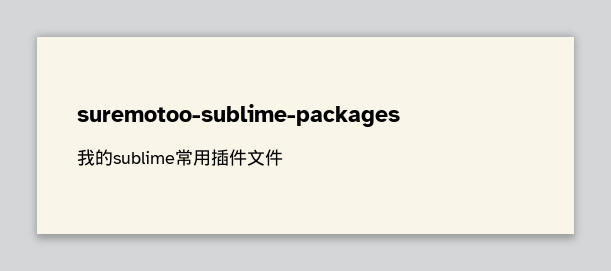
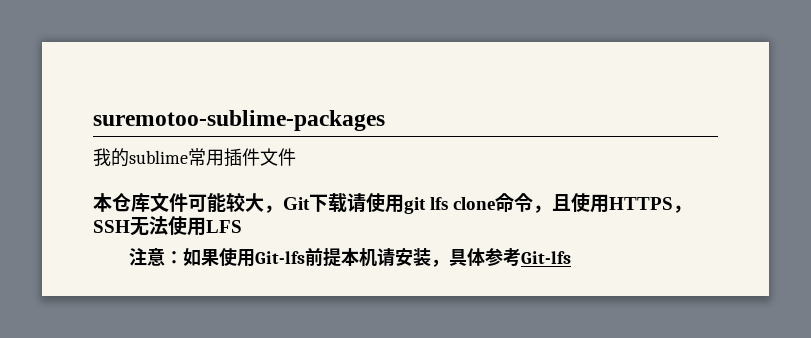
(283, 157) none -> [93,192,693,214] [93,216,242,236] [129,247,572,267] // 本仓库文件可能较大，Git下载请使用git lfs clone命令，且使用HTTPS，SSH无法使用LFS // 注意：如果使用Git-lfs前提本机请安装，具体参考Git-lfs

